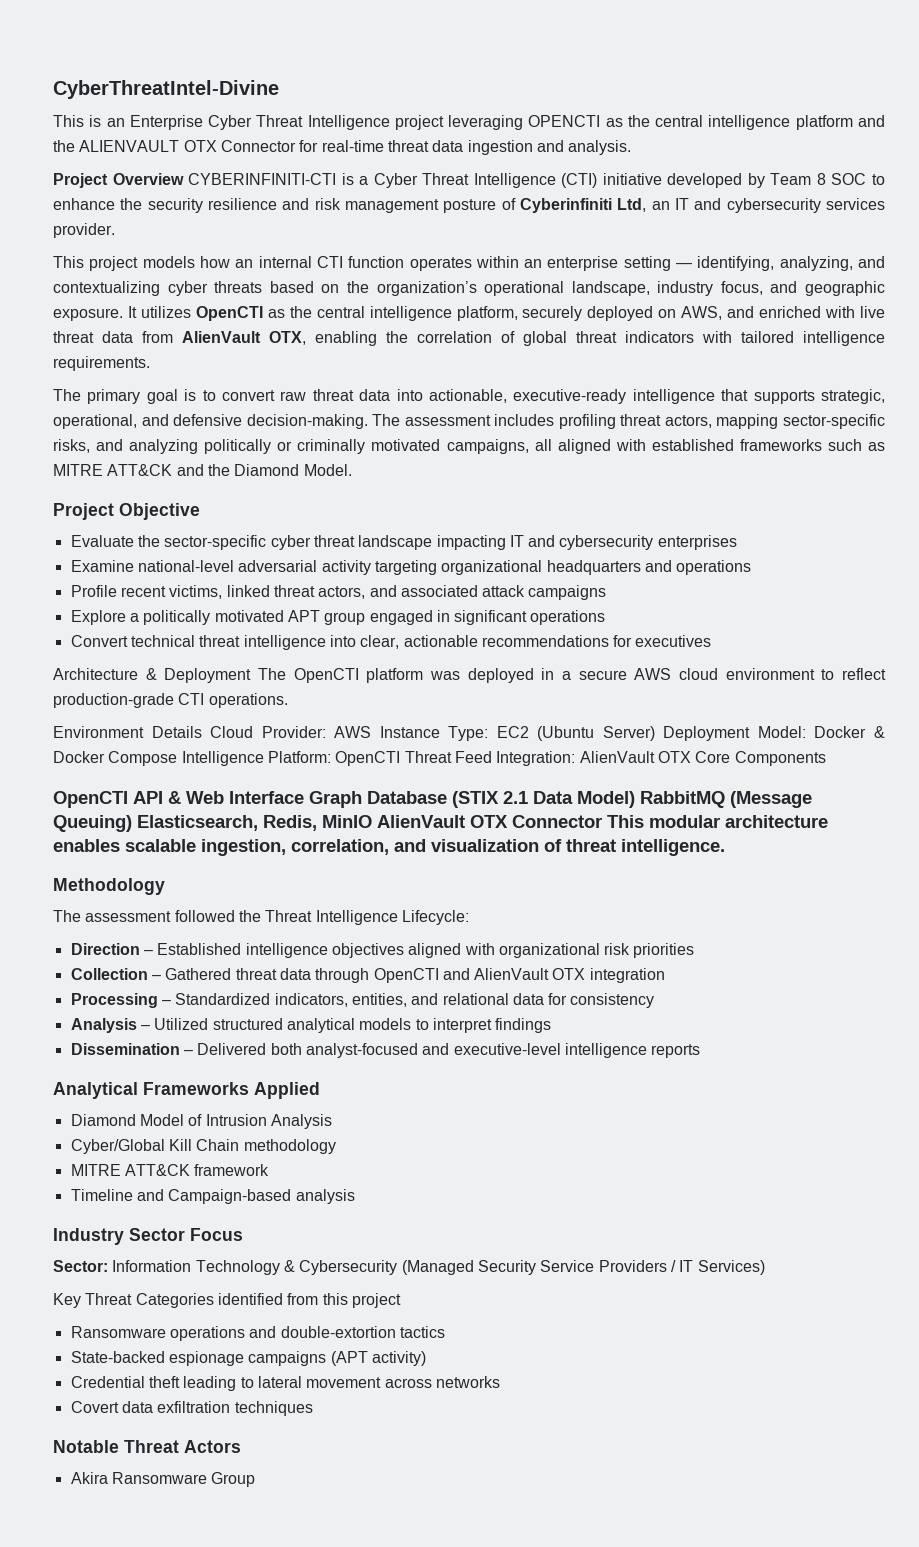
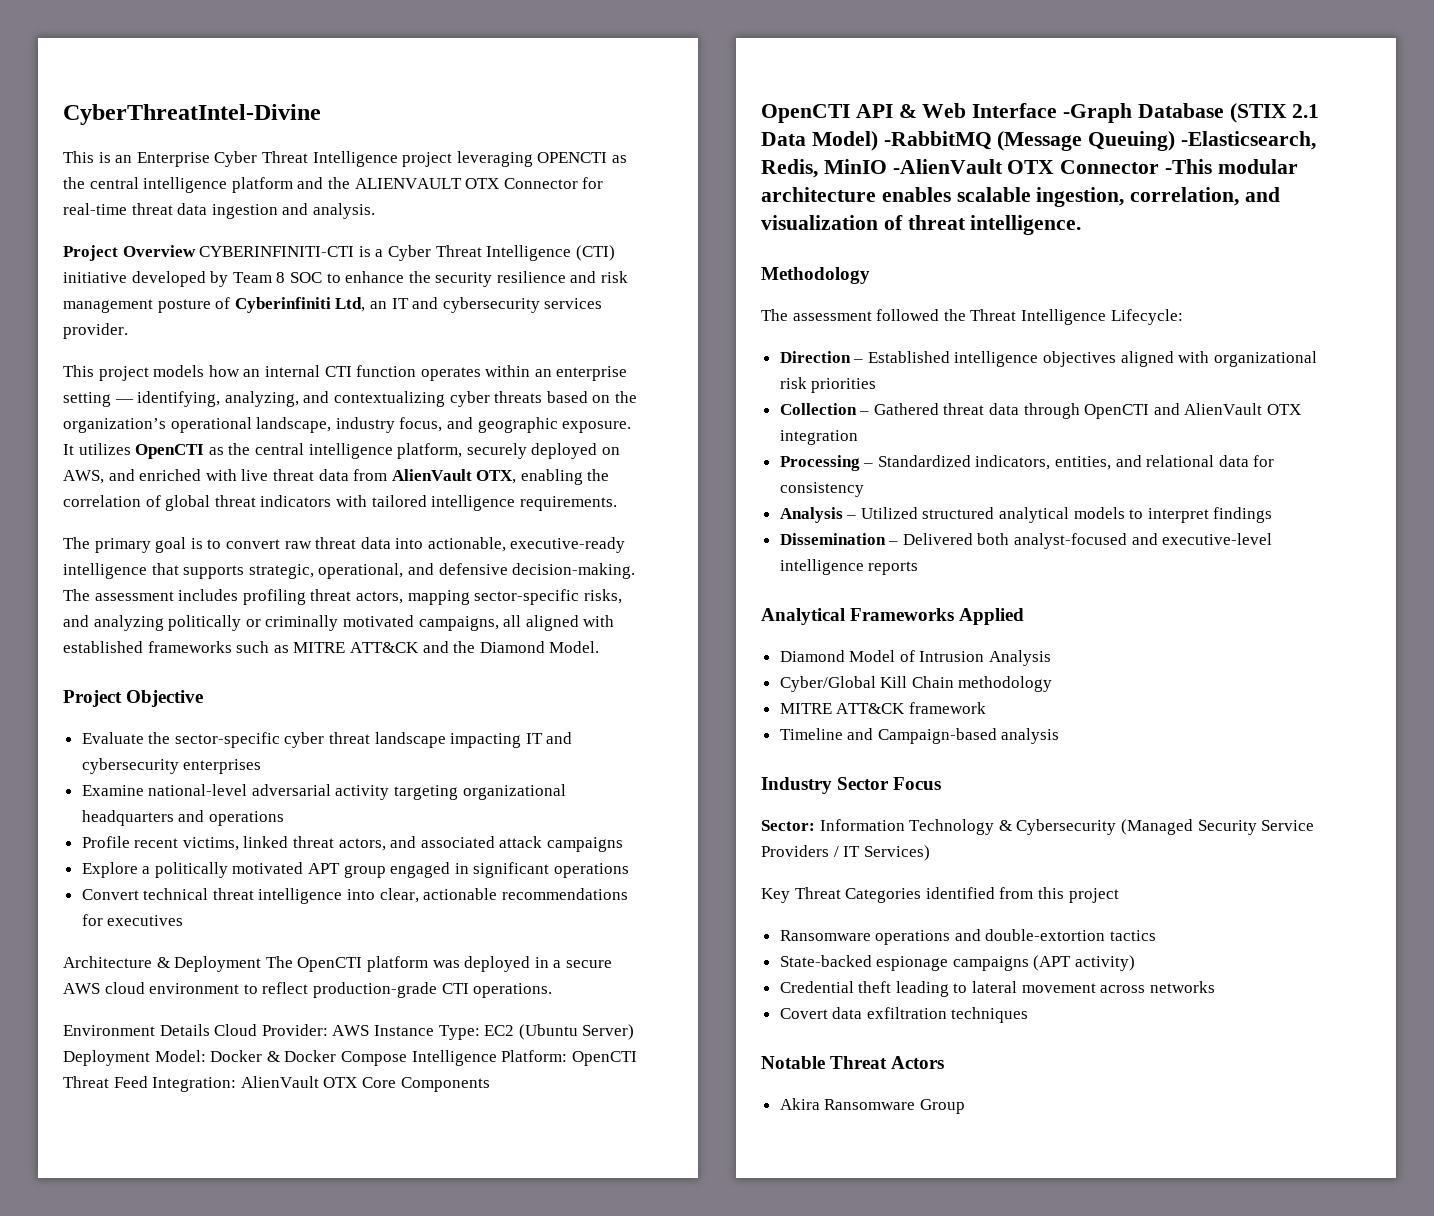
[309,791,362,808] Graph -> [1063,103,1133,123] -Graph
[640,791,725,808] RabbitMQ -> [883,131,992,150] -RabbitMQ
[137,815,258,831] Elasticsearch, -> [1181,131,1317,150] -Elasticsearch,
[377,815,644,828] AlienVault OTX Connector This -> [892,159,1213,174] -AlienVault OTX Connector -This

